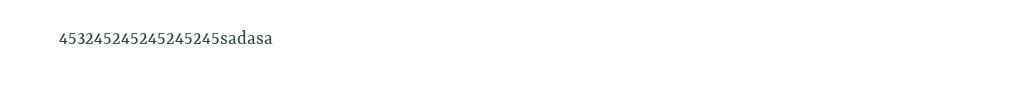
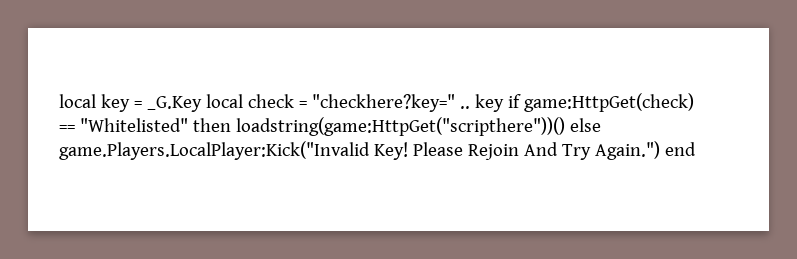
[59,30,273,44] 453245245245245245sadasa -> [59,93,694,112] [59,117,601,136] [59,141,696,160] local key = _G.Key local check = "checkhere?key=" .. key if game:HttpGet(check) == "Whitelisted" then loadstring(game:HttpGet("scripthere"))() else game.Players.LocalPlayer:Kick("Invalid Key! Please Rejoin And Try Again.") end

